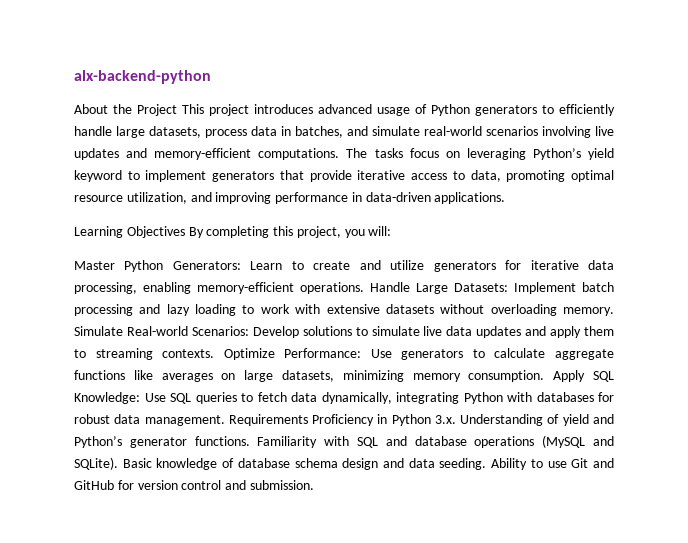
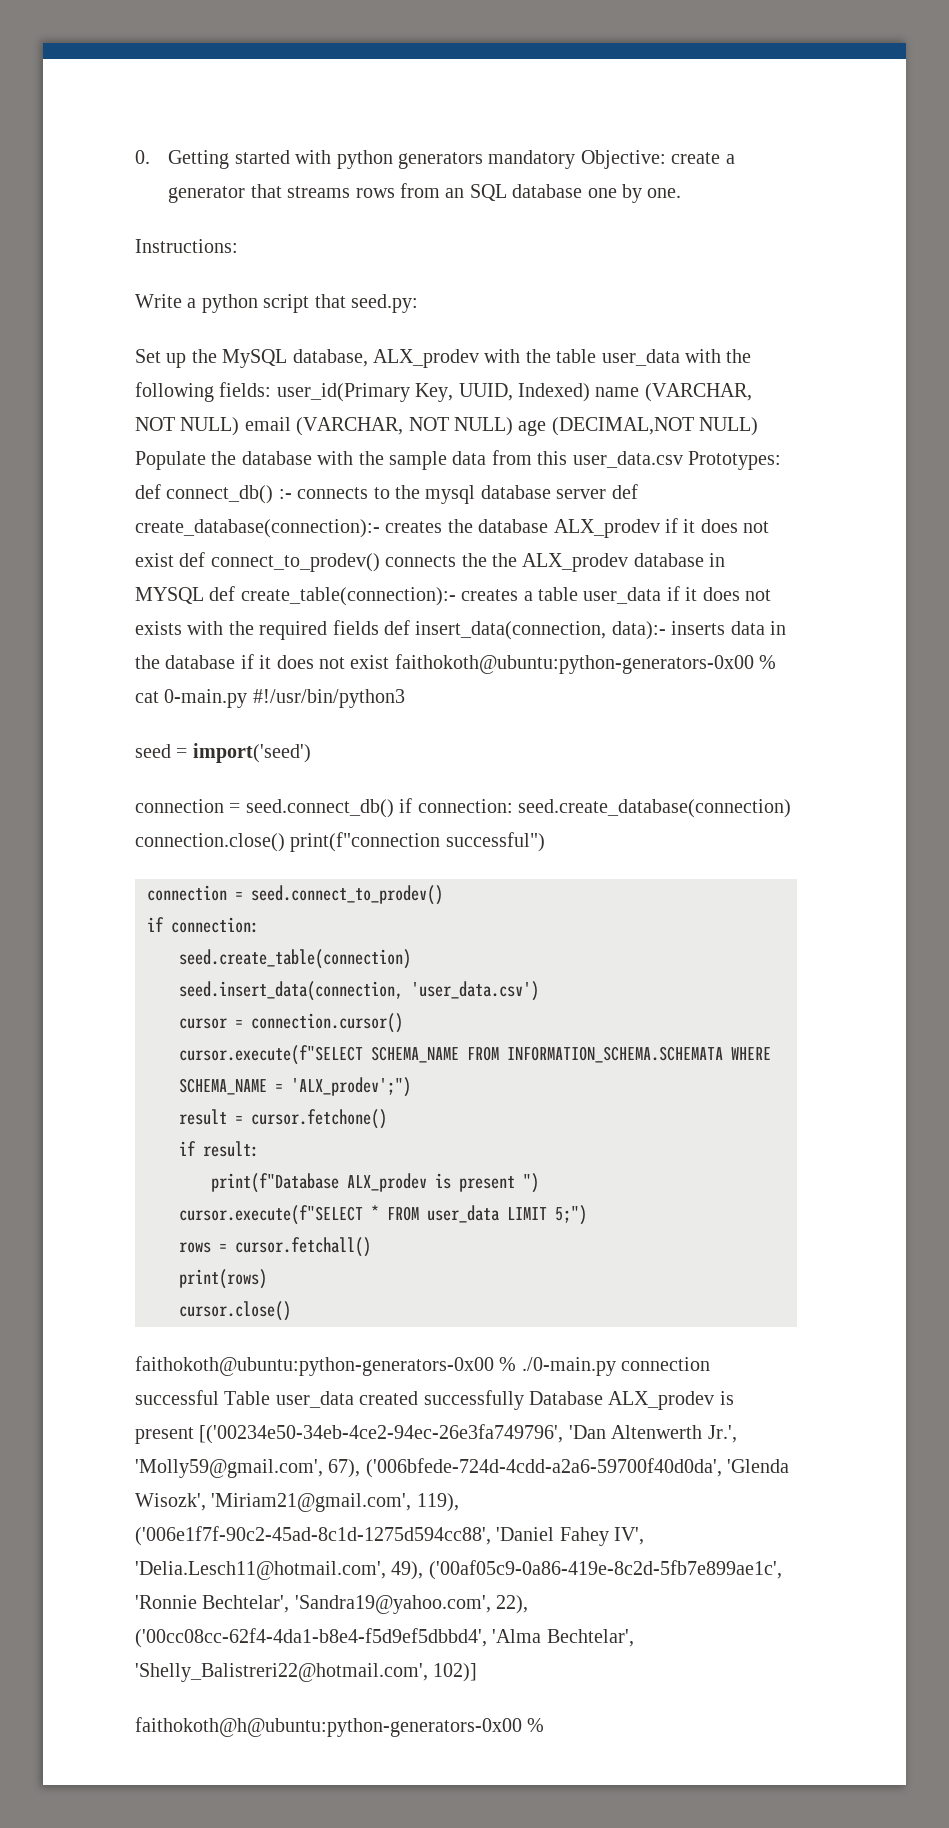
[74,70,211,84] [74,104,615,116] [74,126,614,138] [74,148,615,160] [74,170,615,182] [74,192,506,204] [74,226,392,238] [74,260,614,272] [74,282,614,294] [74,304,614,316] [74,326,615,338] [74,348,614,360] [74,370,614,382] [74,392,614,404] [74,414,614,426] [74,435,615,448] [74,457,614,470] [74,480,314,490] alx-backend-python // About the Project This project introduces advanced usage of Python generators to efficiently handle large datasets, process data in batches, and simulate real-world scenarios involving live updates and memory-efficient computations. The tasks focus on leveraging Python’s yield keyword to implement generators that provide iterative access to data, promoting optimal resource utilization, and improving performance in data-driven applications. // Learning Objectives By completing this project, you will: // Master Python Generators: Learn to create and utilize generators for iterative data processing, enabling memory-efficient operations. Handle Large Datasets: Implement batch processing and lazy loading to work with extensive datasets without overloading memory. Simulate Real-world Scenarios: Develop solutions to simulate live data updates and apply them to streaming contexts. Optimize Performance: Use generators to calculate aggregate functions like averages on large datasets, minimizing memory consumption. Apply SQL Knowledge: Use SQL queries to fetch data dynamically, integrating Python with databases for robust data management. Requirements Proficiency in Python 3.x. Understanding of yield and Python’s generator functions. Familiarity with SQL and database operations (MySQL and SQLite). Basic knowledge of database schema design and data seeding. Ability to use Git and GitHub for version control and submission. -> [135,150,735,169] [168,183,682,203] [135,239,238,253] [135,294,418,313] [135,349,752,368] [135,382,752,402] [135,417,759,436] [135,450,781,470] [135,484,638,504] [135,518,770,538] [135,552,726,572] [135,586,771,606] [135,620,786,640] [135,654,777,674] [135,689,405,708] [135,743,311,763] [135,798,791,818] [135,832,545,852] [147,885,443,905] [147,917,259,933] [179,949,411,969] [179,981,539,1001] [179,1013,403,1033] [179,1045,771,1065] [179,1077,411,1097] [179,1109,387,1129] [179,1141,259,1157] [211,1173,539,1193] [179,1205,587,1225] [179,1237,371,1257] [179,1269,267,1289] [179,1301,291,1321] [135,1356,711,1376] [135,1390,734,1410] [135,1424,737,1444] [135,1458,790,1478] [135,1493,459,1512] [135,1526,645,1546] [135,1560,782,1580] [135,1595,529,1614] [135,1628,634,1648] [135,1663,478,1682] [135,1717,545,1737] 0. Getting started with python generators mandatory Objective: create a generator that streams rows from an SQL database one by one. // Instructions: // Write a python script that seed.py: // Set up the MySQL database, ALX_prodev with the table user_data with the following fields: user_id(Primary Key, UUID, Indexed) name (VARCHAR, NOT NULL) email (VARCHAR, NOT NULL) age (DECIMAL,NOT NULL) Populate the database with the sample data from this user_data.csv Prototypes: def connect_db() :- connects to the mysql database server def create_database(connection):- creates the database ALX_prodev if it does not exist def connect_to_prodev() connects the the ALX_prodev database in MYSQL def create_table(connection):- creates a table user_data if it does not exists with the required fields def insert_data(connection, data):- inserts data in the database if it does not exist faithokoth@ubuntu:python-generators-0x00 % cat 0-main.py #!/usr/bin/python3 // seed = import('seed') // connection = seed.connect_db() if connection: seed.create_database(connection) connection.close() print(f"connection successful") // connection = seed.connect_to_prodev() // if connection: // seed.create_table(connection) // seed.insert_data(connection, 'user_data.csv') // cursor = connection.cursor() // cursor.execute(f"SELECT SCHEMA_NAME FROM INFORMATION_SCHEMA.SCHEMATA WHERE SCHEMA_NAME = 'ALX_prodev';") // result = cursor.fetchone() // if result: // print(f"Database ALX_prodev is present ") // cursor.execute(f"SELECT * FROM user_data LIMIT 5;") // rows = cursor.fetchall() // print(rows) // cursor.close() // faithokoth@ubuntu:python-generators-0x00 % ./0-main.py connection successful Table user_data created successfully Database ALX_prodev is present [('00234e50-34eb-4ce2-94ec-26e3fa749796', 'Dan Altenwerth Jr.', 'Molly59@gmail.com', 67), ('006bfede-724d-4cdd-a2a6-59700f40d0da', 'Glenda Wisozk', 'Miriam21@gmail.com', 119), ('006e1f7f-90c2-45ad-8c1d-1275d594cc88', 'Daniel Fahey IV', 'Delia.Lesch11@hotmail.com', 49), ('00af05c9-0a86-419e-8c2d-5fb7e899ae1c', 'Ronnie Bechtelar', 'Sandra19@yahoo.com', 22), ('00cc08cc-62f4-4da1-b8e4-f5d9ef5dbbd4', 'Alma Bechtelar', 'Shelly_Balistreri22@hotmail.com', 102)] // faithokoth@h@ubuntu:python-generators-0x00 %

